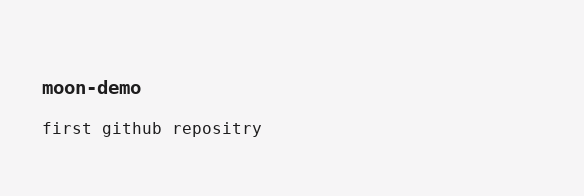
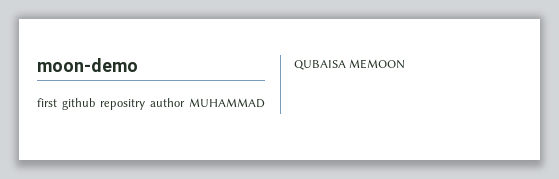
(262, 129) none -> [150,98,265,108] [294,59,406,70] author MUHAMMAD QUBAISA MEMOON

